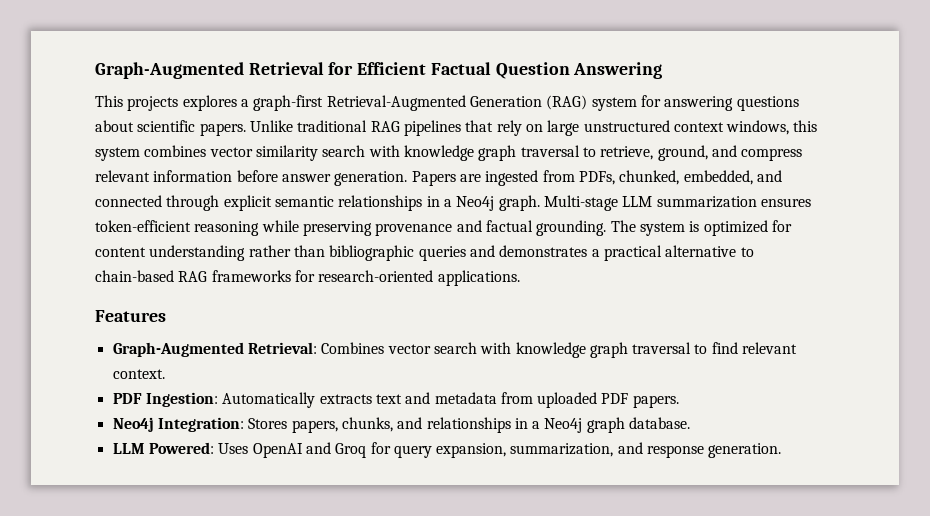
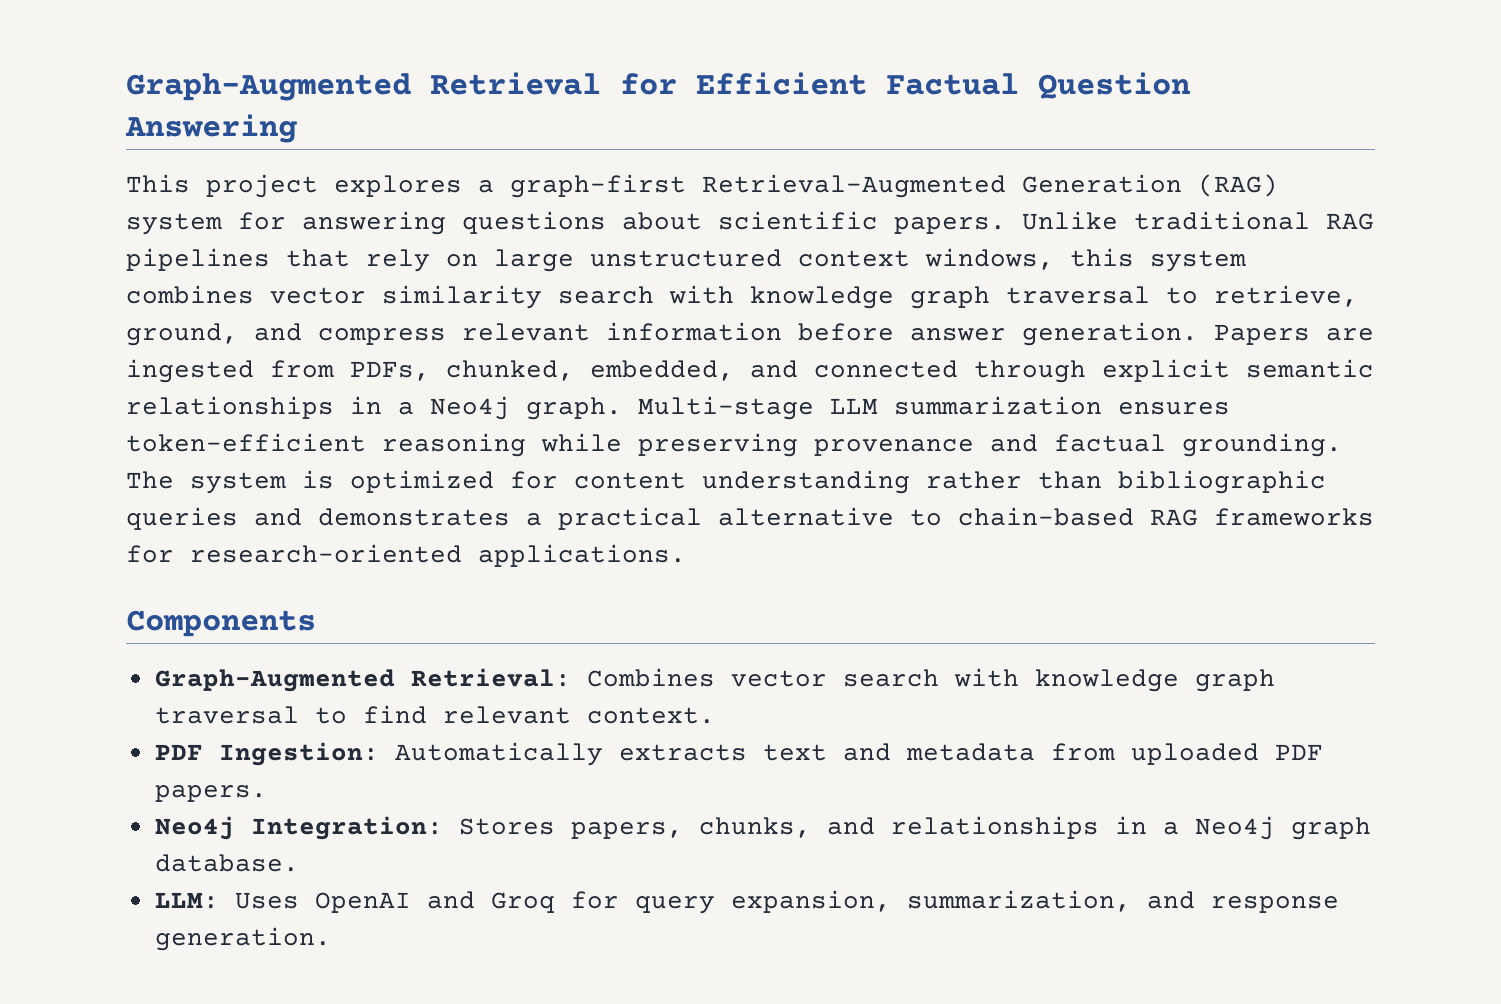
[127,96,179,111] projects -> [206,174,318,198] project
[95,310,166,322] Features -> [126,610,316,637] Components
[112,442,214,454] LLM Powered: -> [154,892,219,909] LLM:

